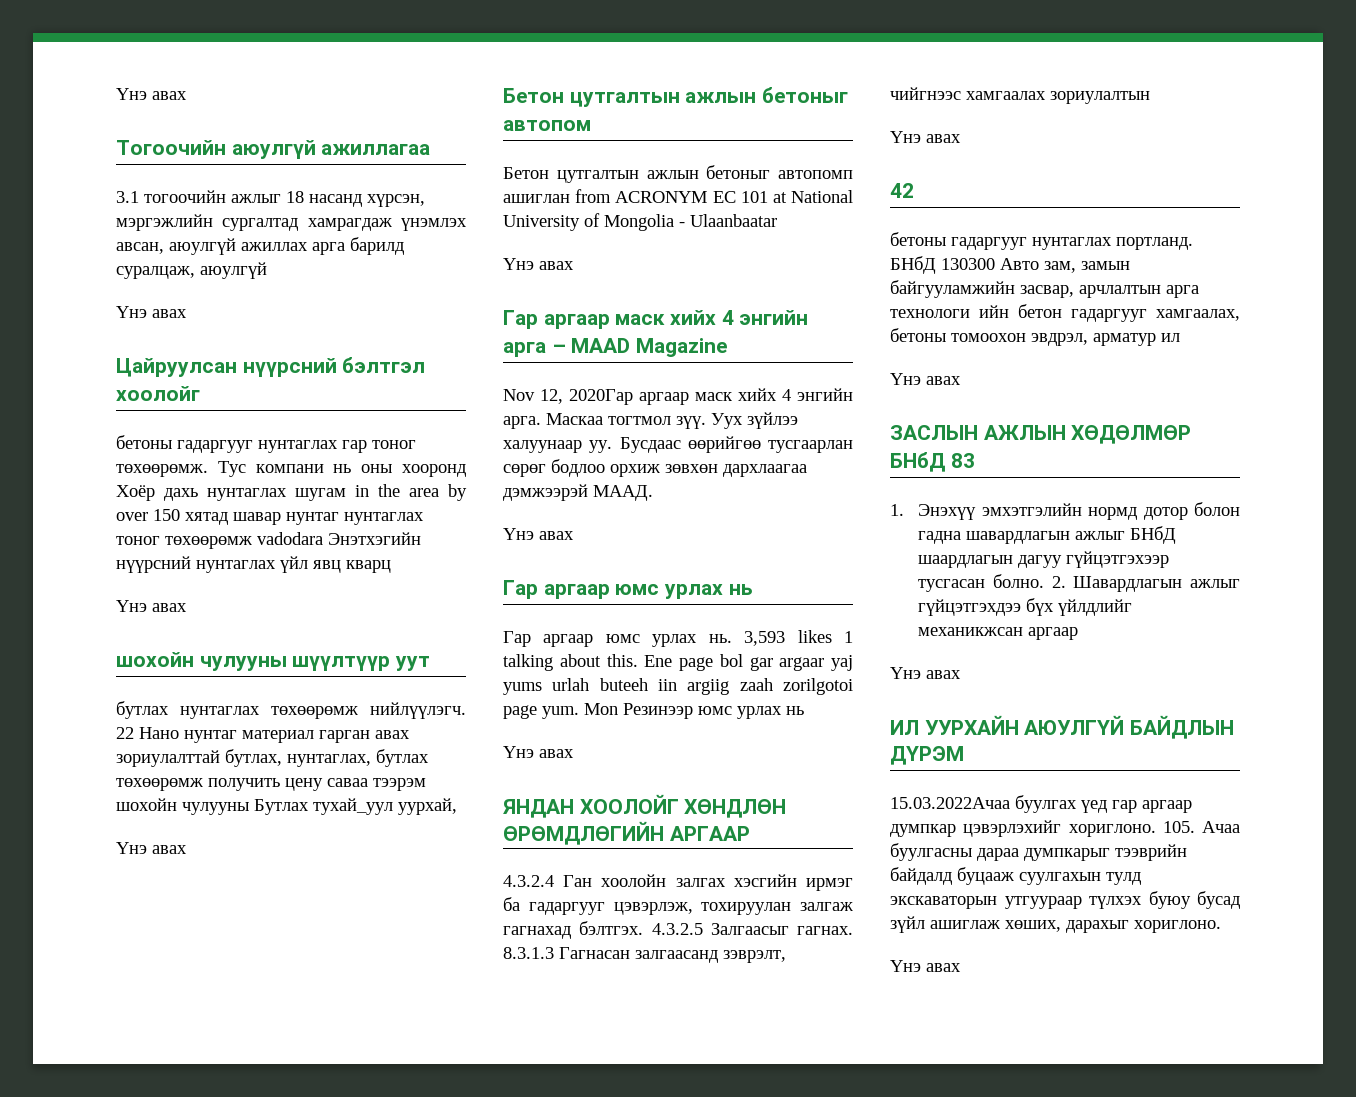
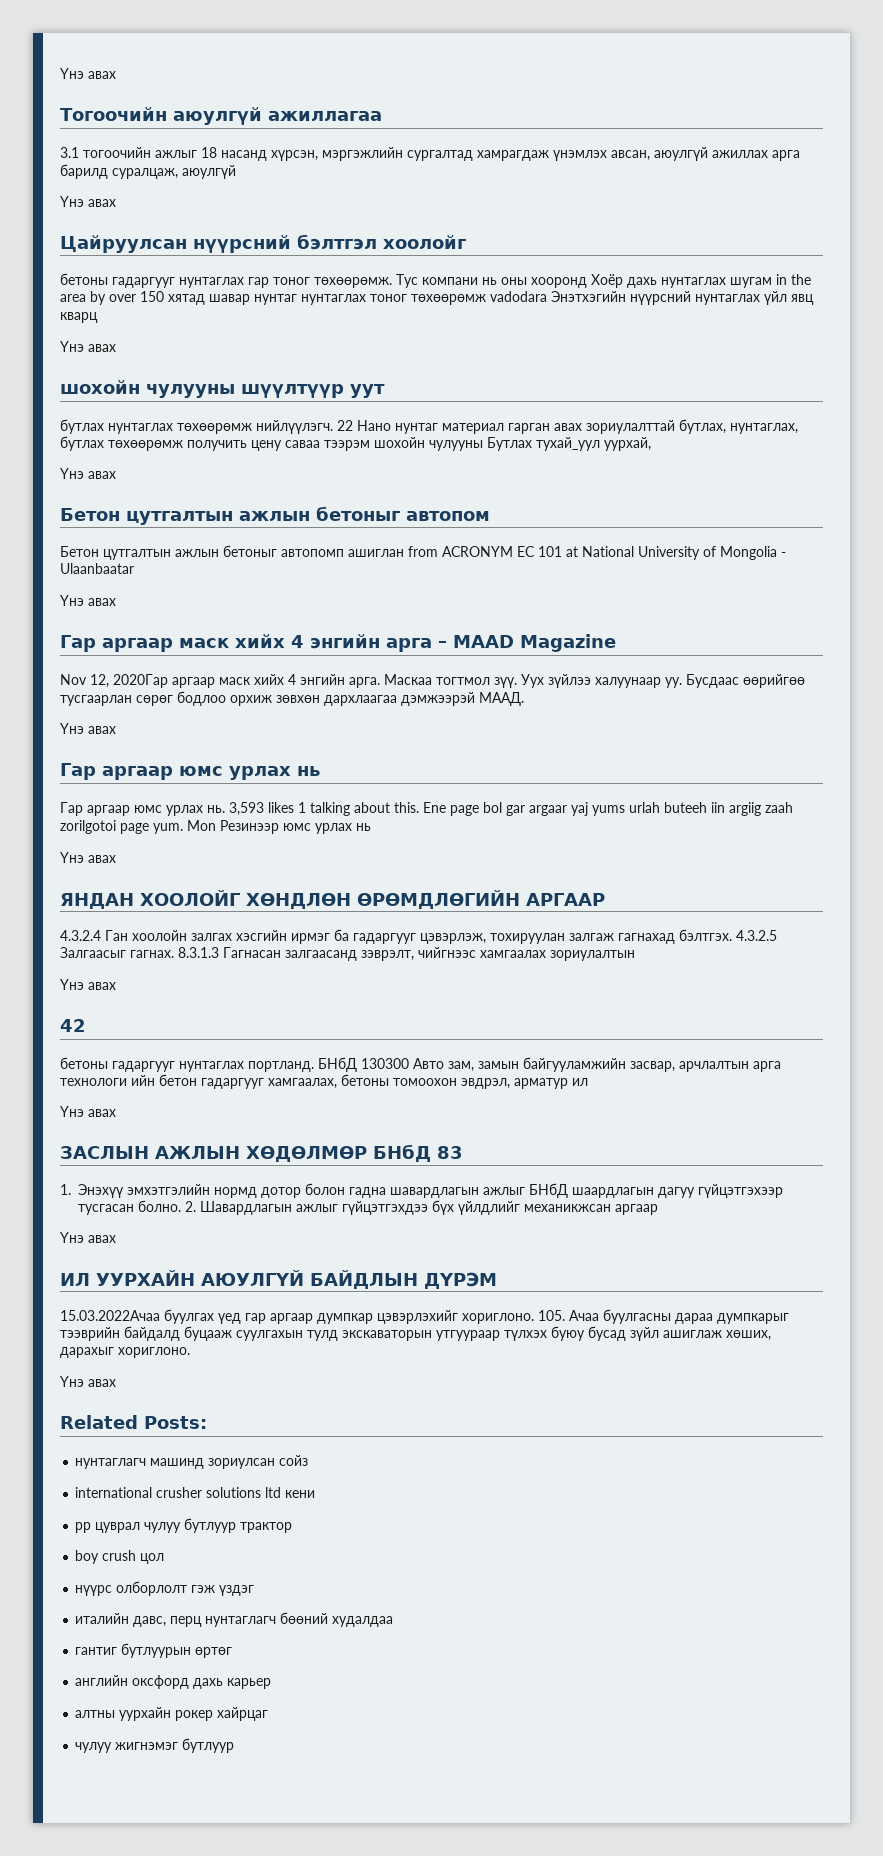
(961, 967) none -> [60,1415,207,1429] [75,1455,309,1469] [75,1487,316,1498] [75,1518,293,1533] [75,1550,165,1564] [75,1581,255,1596] [75,1612,394,1627] [75,1643,233,1658] [75,1675,272,1689] [75,1707,269,1721] [75,1738,235,1753] // Related Posts: // нунтаглагч машинд зориулсан сойз // international crusher solutions ltd кени // pp цуврал чулуу бутлуур трактор // boy crush цол // нүүрс олборлолт гэж үздэг // италийн давс, перц нунтаглагч бөөний худалдаа // гантиг бутлуурын өртөг // английн оксфорд дахь карьер // алтны уурхайн рокер хайрцаг // чулуу жигнэмэг бутлуур

